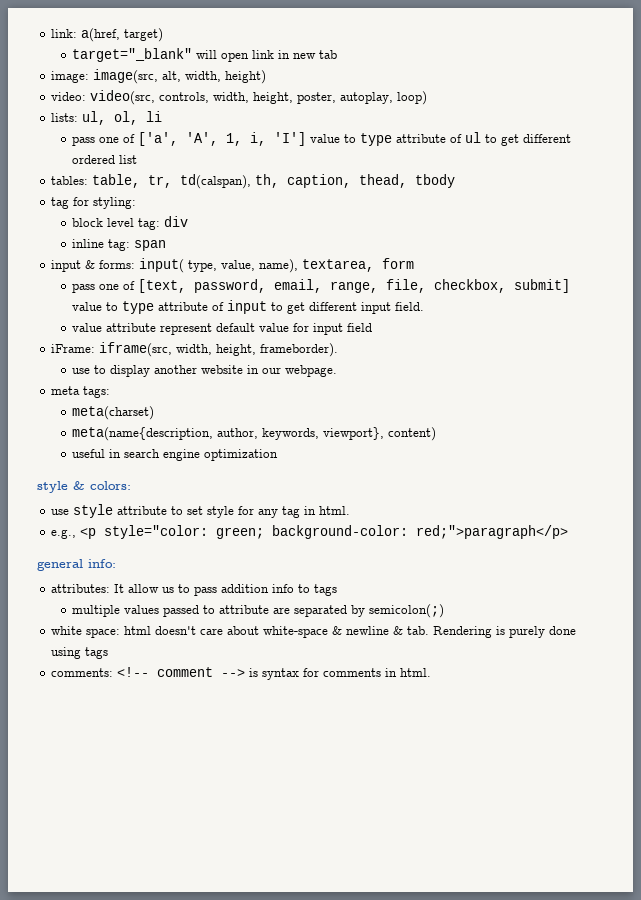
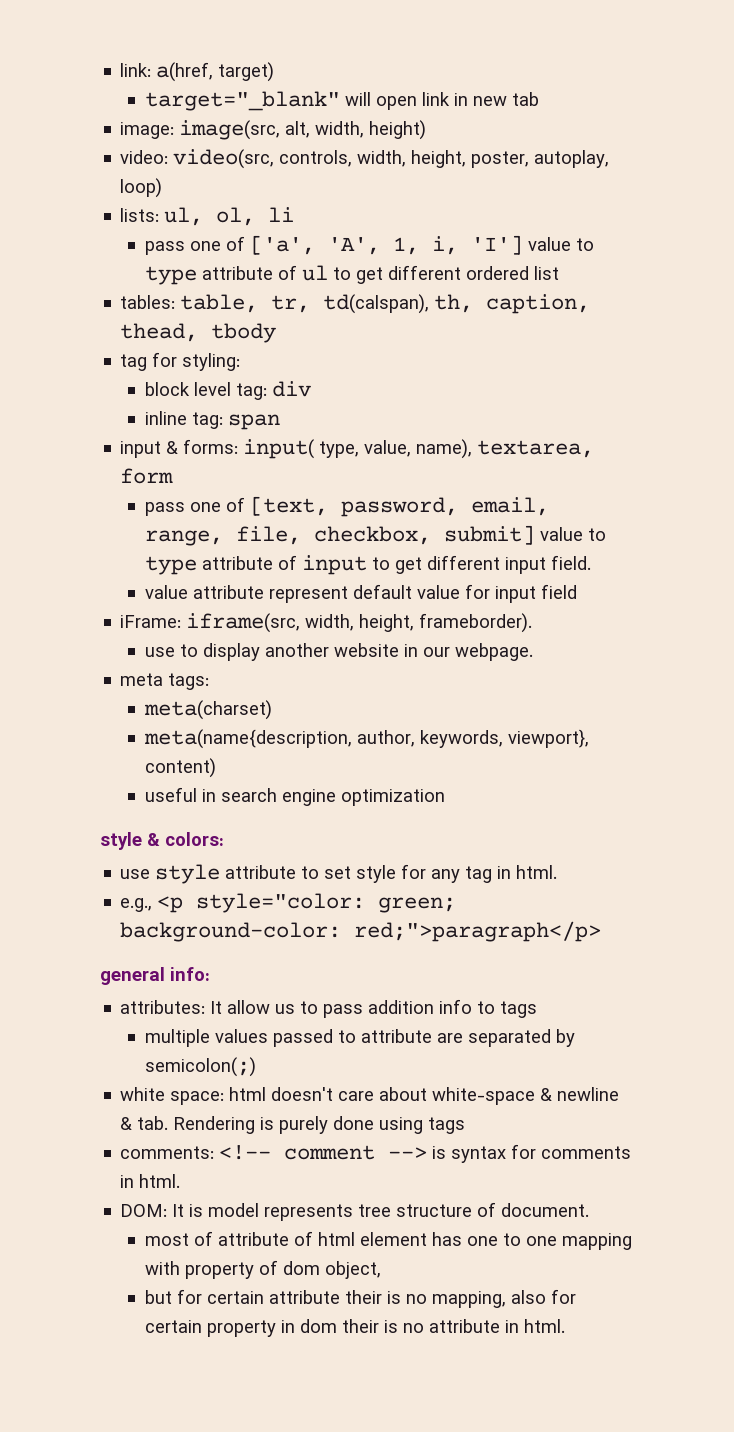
(432, 672) none -> [120,1202,590,1221] [144,1231,632,1250] [144,1260,381,1279] [144,1289,576,1308] [144,1319,565,1337] // DOM: It is model represents tree structure of document. // most of attribute of html element has one to one mapping with property of dom object, // but for certain attribute their is no mapping, also for certain property in dom their is no attribute in html.

